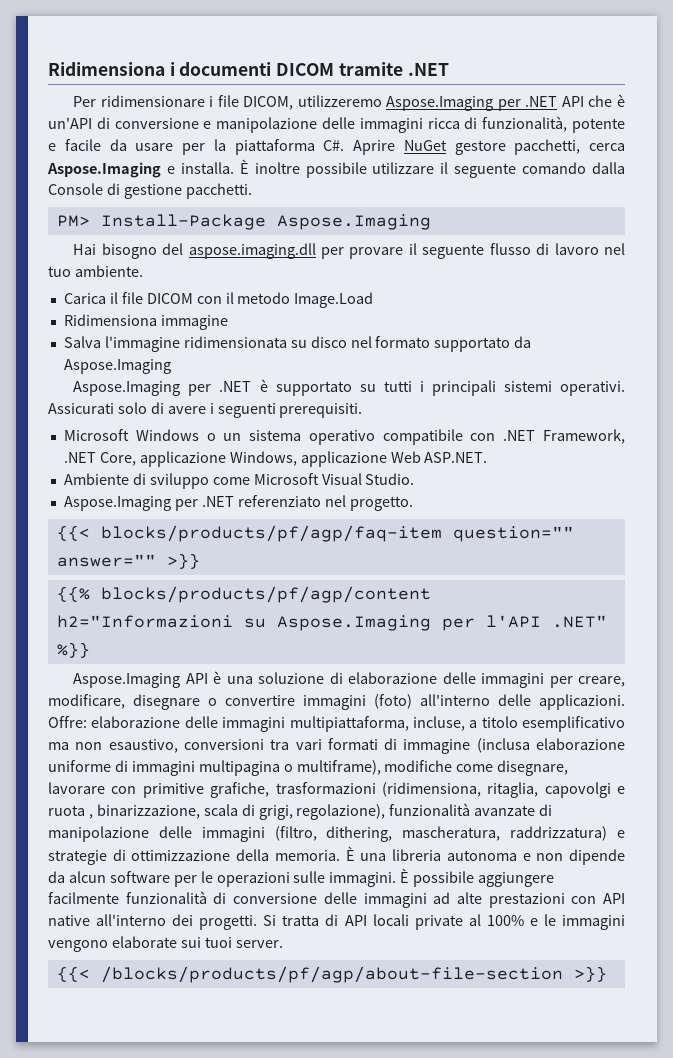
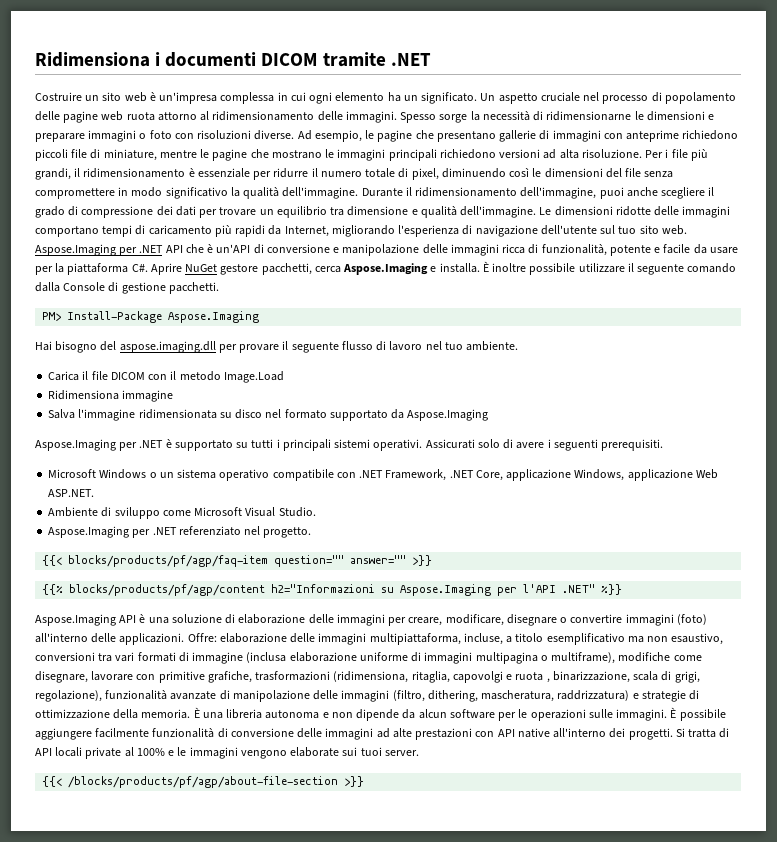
[73,95,382,110] Per ridimensionare i file DICOM, utilizzeremo -> [35,92,736,104] [35,111,715,123] [35,130,739,142] [35,149,708,161] [35,168,674,180] [35,187,715,199] [35,206,731,218] [35,225,687,237] Costruire un sito web è un'impresa complessa in cui ogni elemento ha un significato. Un aspetto cruciale nel processo di popolamento delle pagine web ruota attorno al ridimensionamento delle immagini. Spesso sorge la necessità di ridimensionarne le dimensioni e preparare immagini o foto con risoluzioni diverse. Ad esempio, le pagine che presentano gallerie di immagini con anteprime richiedono piccoli file di miniature, mentre le pagine che mostrano le immagini principali richiedono versioni ad alta risoluzione. Per i file più grandi, il ridimensionamento è essenziale per ridurre il numero totale di pixel, diminuendo così le dimensioni del file senza compromettere in modo significativo la qualità dell'immagine. Durante il ridimensionamento dell'immagine, puoi anche scegliere il grado di compressione dei dati per trovare un equilibrio tra dimensione e qualità dell'immagine. Le dimensioni ridotte delle immagini comportano tempi di caricamento più rapidi da Internet, migliorando l'esperienza di navigazione dell'utente sul tuo sito web.

